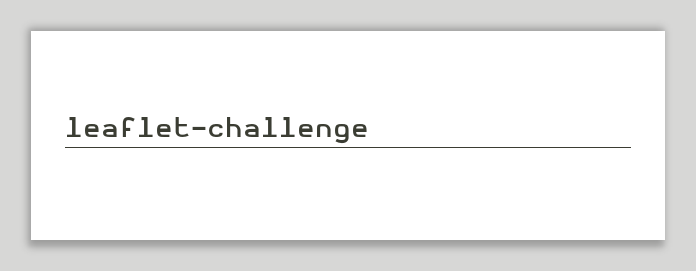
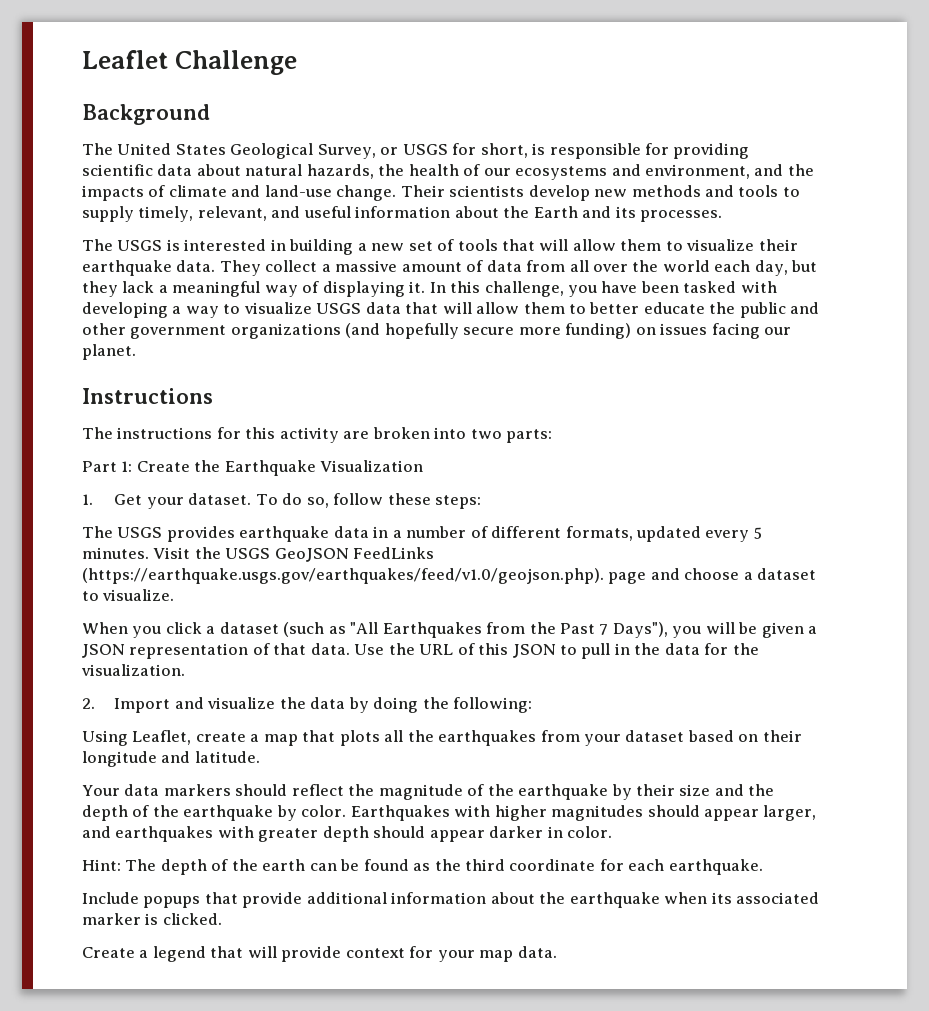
[65,117,369,144] leaflet-challenge -> [82,50,298,75] [82,104,210,125] [82,143,750,159] [82,164,814,180] [82,185,800,201] [82,206,723,222] [82,239,798,255] [82,260,818,276] [82,281,777,297] [82,302,820,318] [82,323,792,339] [82,344,136,360] [82,388,213,404] [82,427,553,443] [82,460,424,476] [82,493,482,509] [82,526,762,542] [82,547,435,562] [82,568,817,584] [82,589,175,601] [82,622,818,638] [82,643,759,659] [81,664,185,676] [82,697,533,713] [82,730,802,746] [82,751,260,767] [82,784,775,800] [82,805,817,821] [82,826,613,842] [82,859,763,875] [82,892,820,908] [82,913,222,925] [82,946,557,962] Leaflet Challenge // Background // The United States Geological Survey, or USGS for short, is responsible for providing scientific data about natural hazards, the health of our ecosystems and environment, and the impacts of climate and land-use change. Their scientists develop new methods and tools to supply timely, relevant, and useful information about the Earth and its processes. // The USGS is interested in building a new set of tools that will allow them to visualize their earthquake data. They collect a massive amount of data from all over the world each day, but they lack a meaningful way of displaying it. In this challenge, you have been tasked with developing a way to visualize USGS data that will allow them to better educate the public and other government organizations (and hopefully secure more funding) on issues facing our planet. // Instructions // The instructions for this activity are broken into two parts: // Part 1: Create the Earthquake Visualization // 1. Get your dataset. To do so, follow these steps: // The USGS provides earthquake data in a number of different formats, updated every 5 minutes. Visit the USGS GeoJSON FeedLinks (https://earthquake.usgs.gov/earthquakes/feed/v1.0/geojson.php). page and choose a dataset to visualize. // When you click a dataset (such as "All Earthquakes from the Past 7 Days"), you will be given a JSON representation of that data. Use the URL of this JSON to pull in the data for the visualization. // 2. Import and visualize the data by doing the following: // Using Leaflet, create a map that plots all the earthquakes from your dataset based on their longitude and latitude. // Your data markers should reflect the magnitude of the earthquake by their size and the depth of the earthquake by color. Earthquakes with higher magnitudes should appear larger, and earthquakes with greater depth should appear darker in color. // Hint: The depth of the earth can be found as the third coordinate for each earthquake. // Include popups that provide additional information about the earthquake when its associated marker is clicked. // Create a legend that will provide context for your map data.

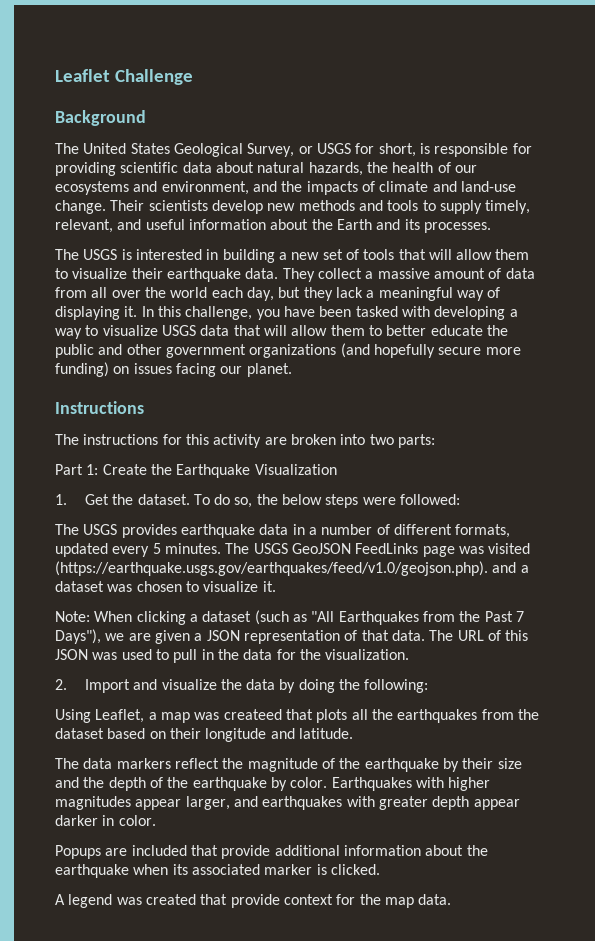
[146,497,184,509] your -> [112,494,134,505] the
[333,493,482,509] follow these steps: -> [256,494,461,508] the below steps were followed:
[153,547,221,559] Visit the -> [225,543,250,554] The
[82,568,817,584] [82,589,175,601] [82,622,202,638] (https://earthquake.usgs.gov/earthquakes/feed/v1.0/geojson.php). page and choose a dataset to visualize. // When you click -> [422,543,531,557] [55,561,529,576] [55,581,276,592] [55,611,186,625] page was visited (https://earthquake.usgs.gov/earthquakes/feed/v1.0/geojson.php). and a dataset was chosen to visualize it. // Note: When clicking
[672,622,758,638] you will be -> [105,633,151,641] we are
[354,643,415,655] Use the -> [429,630,454,641] The
(556, 651) none -> [92,649,152,660] was used
[195,732,246,742] create -> (145, 716) none
(298, 740) none -> [194,709,282,720] was createed
[584,734,622,746] your -> [517,709,539,720] the
[82,785,120,796] Your -> [55,758,79,769] The
[235,784,288,796] should -> (171, 763) none
[647,805,700,817] should -> (131, 803) none
[373,826,426,838] should -> (470, 803) none
[82,859,763,875] [82,892,201,908] Hint: The depth of the earth can be found as the third coordinate for each earthquake. // Include popups -> [55,845,187,859] Popups are included
[82,946,277,962] Create a legend that will -> [55,894,228,908] A legend was created that
[437,950,475,962] your -> [359,894,381,905] the

